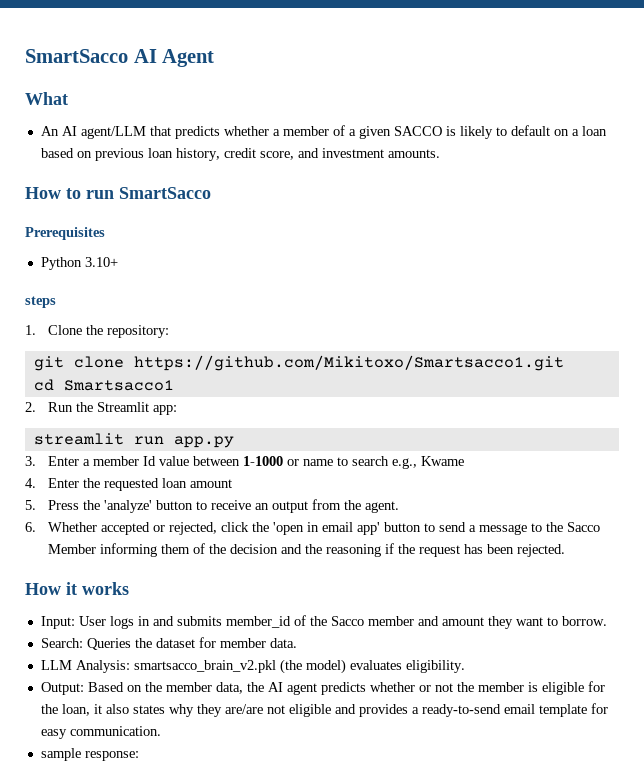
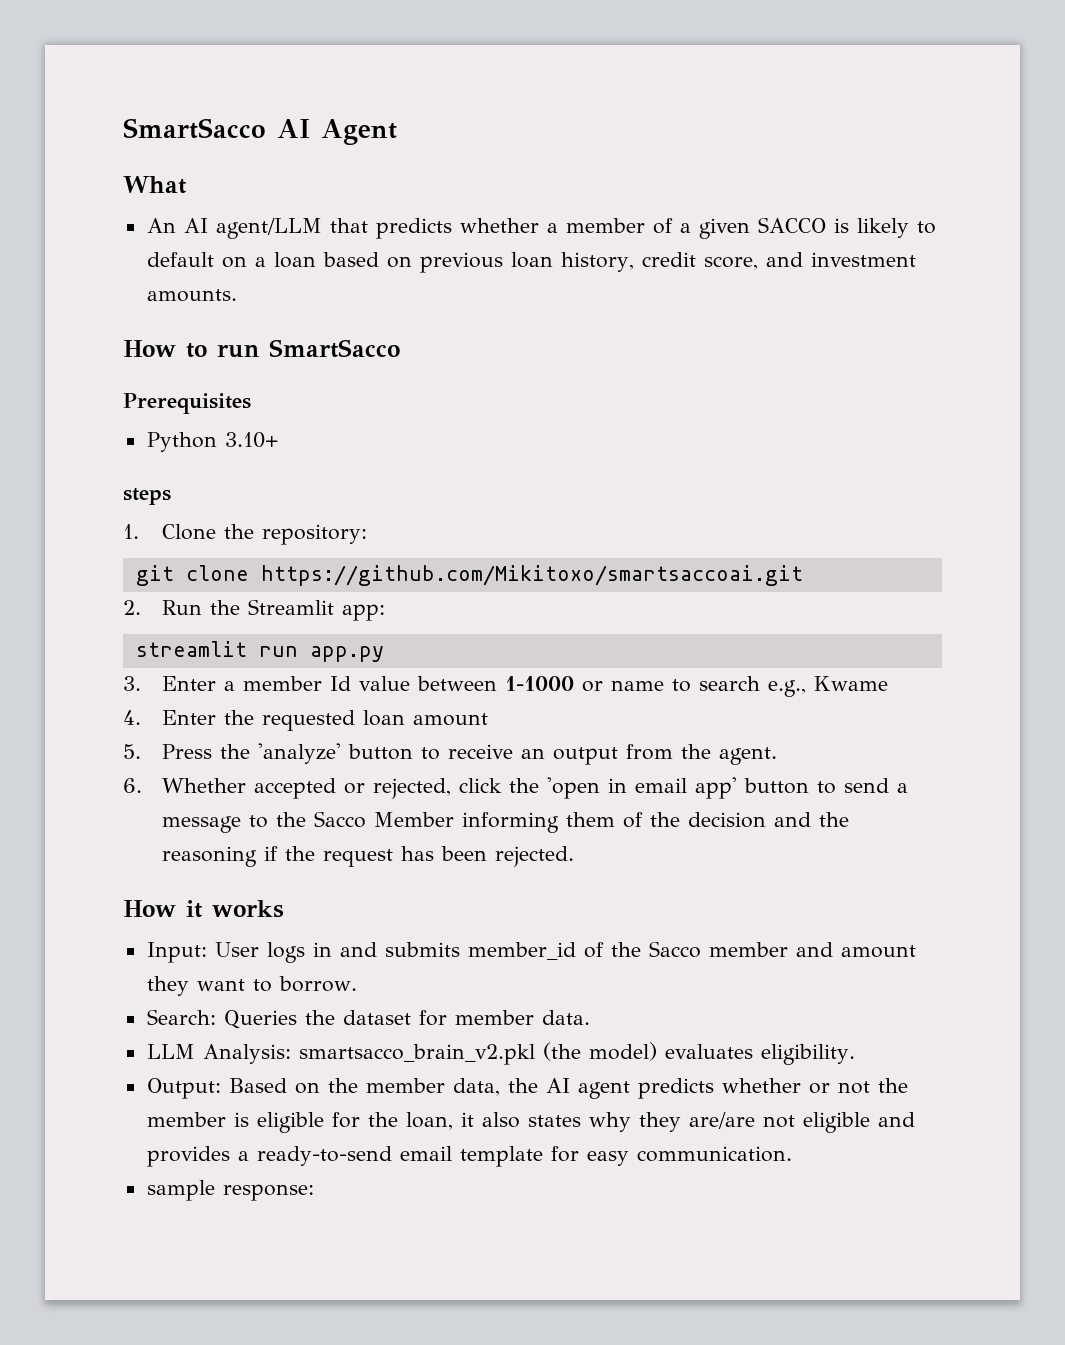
[133,355,564,371] [33,379,174,391] https://github.com/Mikitoxo/Smartsacco1.git // cd Smartsacco1 -> [260,565,803,586] https://github.com/Mikitoxo/smartsaccoai.git

